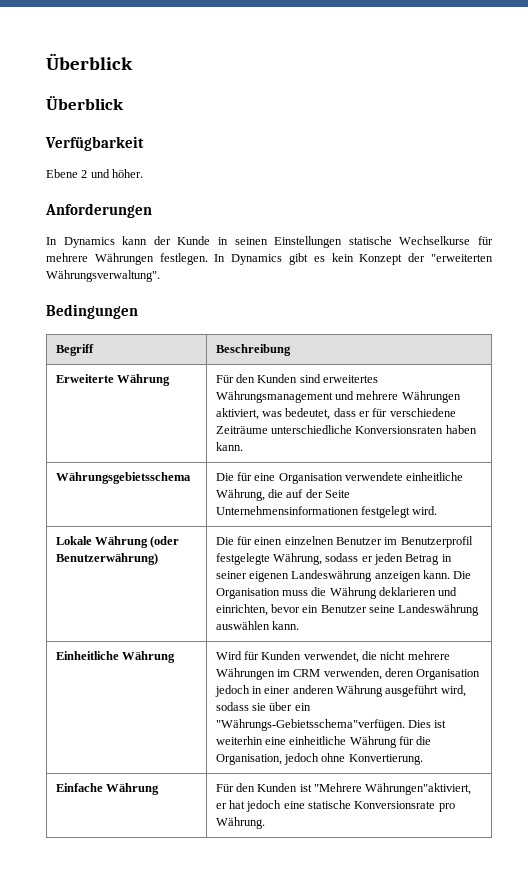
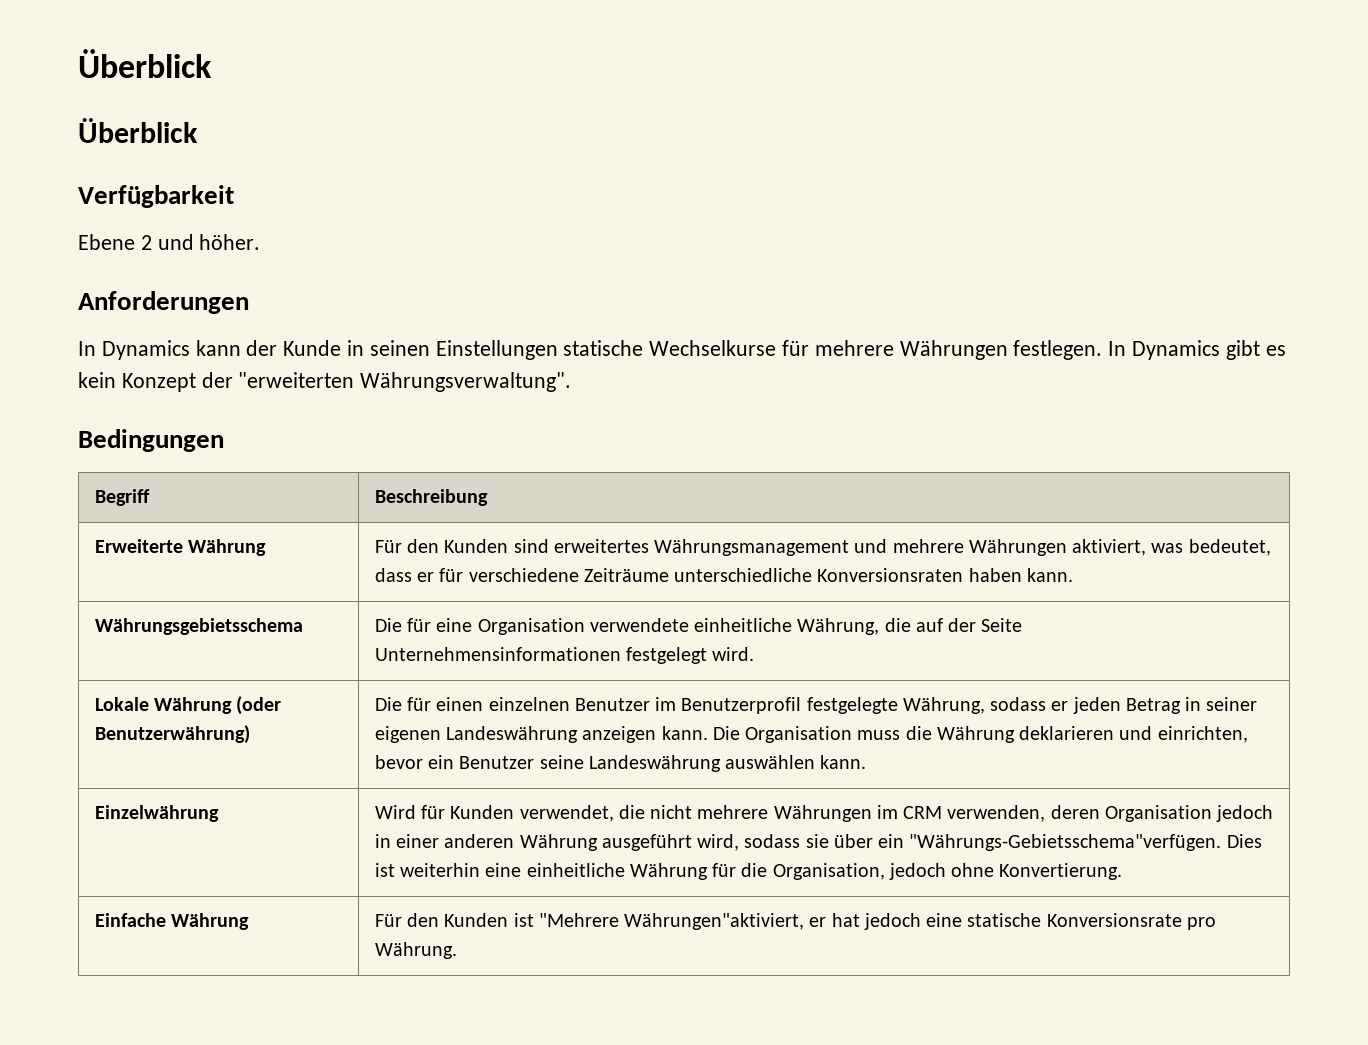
[55,651,175,663] Einheitliche Währung -> [94,805,219,822] Einzelwährung

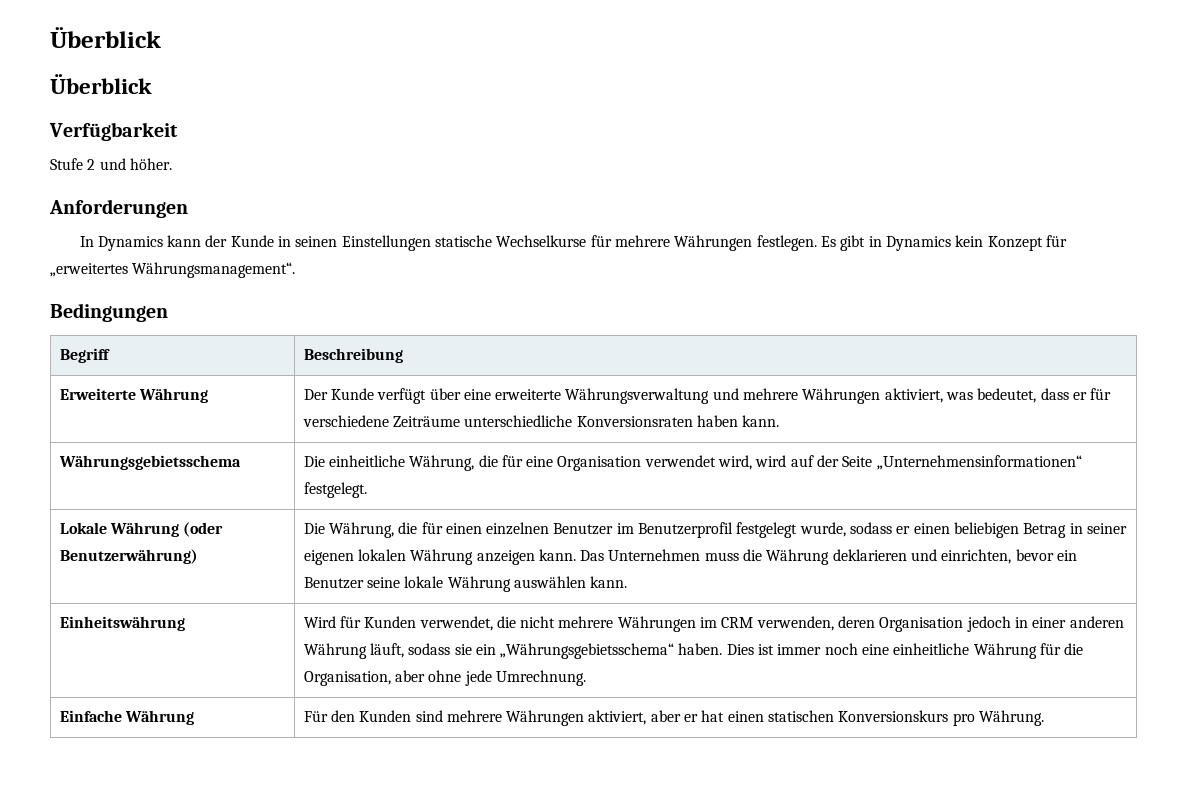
[78,234,135,250] Ebene -> [50,158,83,170] Stufe
[1108,340,1286,360] [78,372,572,392] In Dynamics gibt es kein Konzept der "erweiterten Währungsverwaltung". -> [820,235,1067,251] [50,262,296,278] Es gibt in Dynamics kein Konzept für „erweitertes Währungsmanagement“.
[374,539,850,556] Für den Kunden sind erweitertes Währungsmanagement -> [303,388,710,404] Der Kunde verfügt über eine erweiterte Währungsverwaltung
[407,618,1023,635] [374,647,755,664] für eine Organisation verwendete einheitliche Währung, die auf der Seite Unternehmensinformationen festgelegt wird. -> [328,455,1082,471] [303,482,367,498] einheitliche Währung, die für eine Organisation verwendet wird, wird auf der Seite „Unternehmensinformationen“ festgelegt.
(402, 704) none -> [328,522,418,538] Währung, die
[806,697,1258,714] [374,726,853,743] festgelegte Währung, sodass er jeden Betrag in seiner eigenen Landeswährung anzeigen kann. Die Organisation -> [736,522,1127,538] [303,549,701,565] festgelegt wurde, sodass er einen beliebigen Betrag in seiner eigenen lokalen Währung anzeigen kann. Das Unternehmen
[588,755,721,772] Landeswährung -> [404,576,511,592] lokale Währung
[94,805,219,822] Einzelwährung -> [59,616,185,631] Einheitswährung
[601,834,1262,851] [374,863,481,877] ausgeführt wird, sodass sie über ein "Währungs-Gebietsschema"verfügen. Dies ist weiterhin -> [369,643,858,659] läuft, sodass sie ein „Währungsgebietsschema“ haben. Dies ist immer noch
[888,863,1123,880] jedoch ohne Konvertierung. -> [394,670,586,686] aber ohne jede Umrechnung.
[513,913,1182,930] ist "Mehrere Währungen"aktiviert, er hat jedoch eine statische Konversionsrate -> [415,710,949,726] sind mehrere Währungen aktiviert, aber er hat einen statischen Konversionskurs

